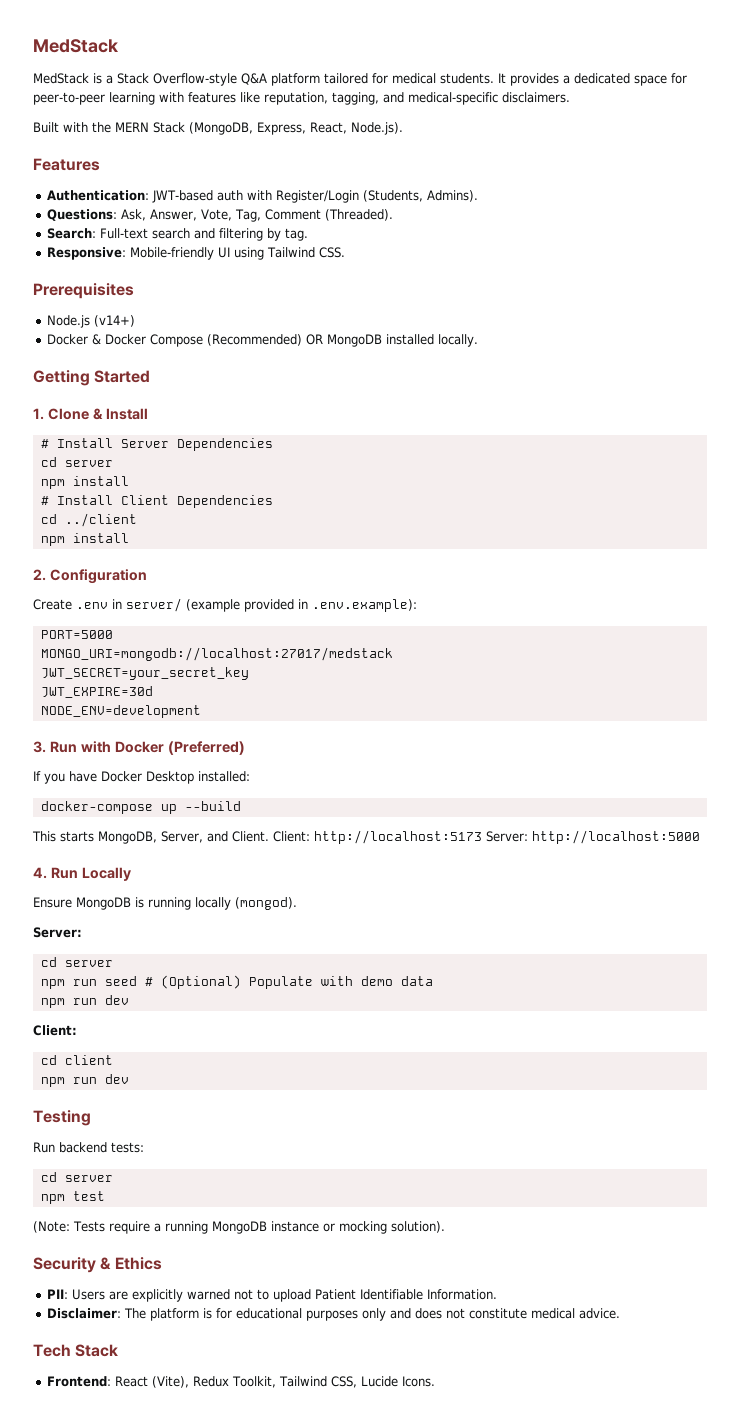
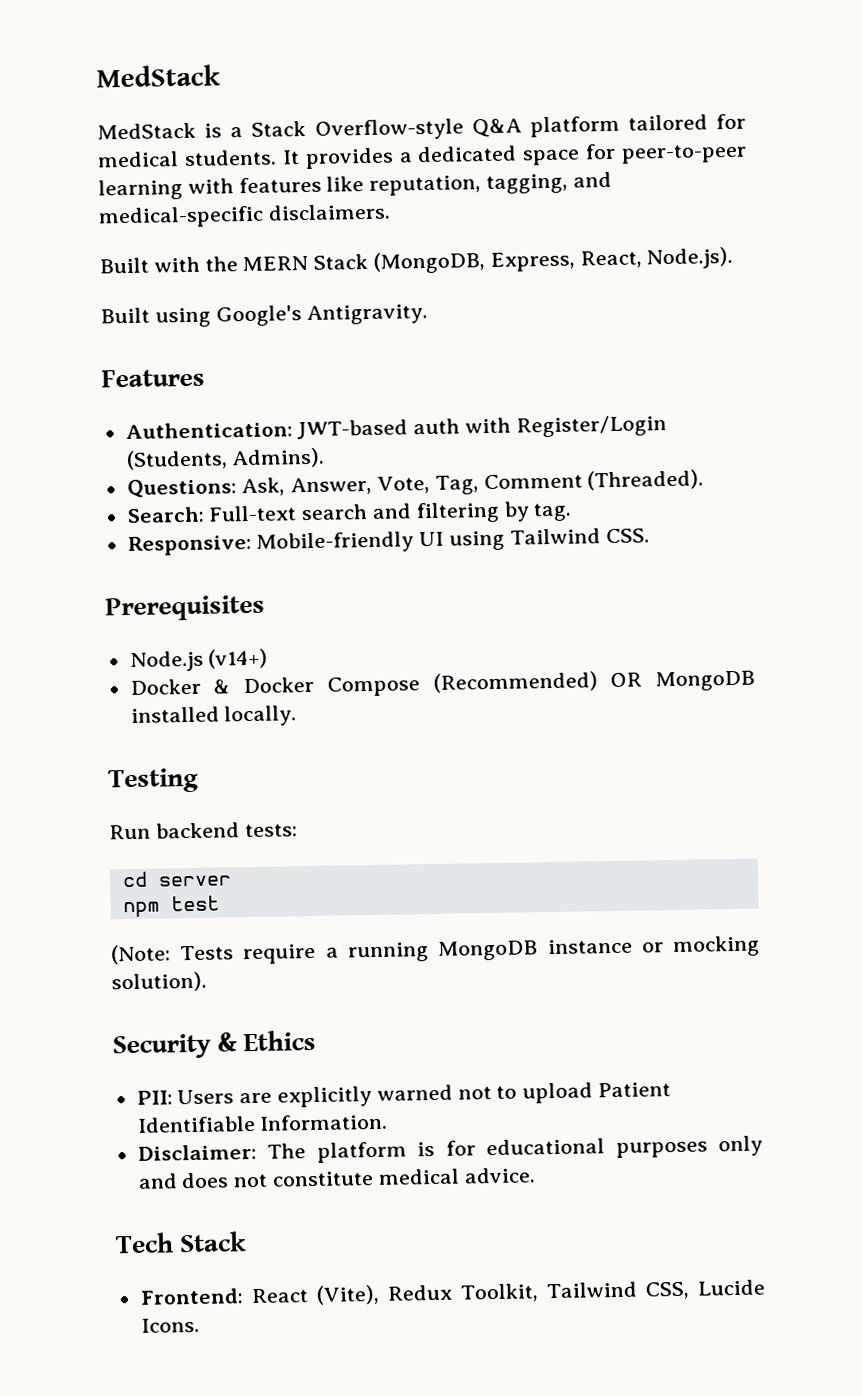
(403, 128) none -> [100,303,429,328] // Built using Google's Antigravity.
[33,370,151,386] [33,408,148,420] [40,438,273,451] [40,457,113,467] [40,476,129,489] [40,495,273,508] [40,513,137,527] [40,533,129,546] [33,569,147,584] [33,598,417,612] [40,630,113,639] [40,647,393,661] [40,667,249,680] [40,686,153,698] [40,705,201,718] [33,741,245,755] [33,771,250,784] [40,801,241,814] [32,830,700,844] [33,867,131,881] [33,897,297,910] [33,927,82,938] [40,957,113,967] [40,975,433,989] [40,995,129,1008] [33,1025,77,1036] [40,1055,113,1065] [40,1074,129,1087] // Getting Started // 1. Clone & Install // # Install Server Dependencies // cd server // npm install // # Install Client Dependencies // cd ../client // npm install // 2. Configuration // Create .env in server/ (example provided in .env.example): // PORT=5000 // MONGO_URI=mongodb://localhost:27017/medstack // JWT_SECRET=your_secret_key // JWT_EXPIRE=30d // NODE_ENV=development // 3. Run with Docker (Preferred) // If you have Docker Desktop installed: // docker-compose up --build // This starts MongoDB, Server, and Client. Client: http://localhost:5173 Server: http://localhost:5000 // 4. Run Locally // Ensure MongoDB is running locally (mongod). // Server: // cd server // npm run seed # (Optional) Populate with demo data // npm run dev // Client: // cd client // npm run dev -> (298, 716) none

